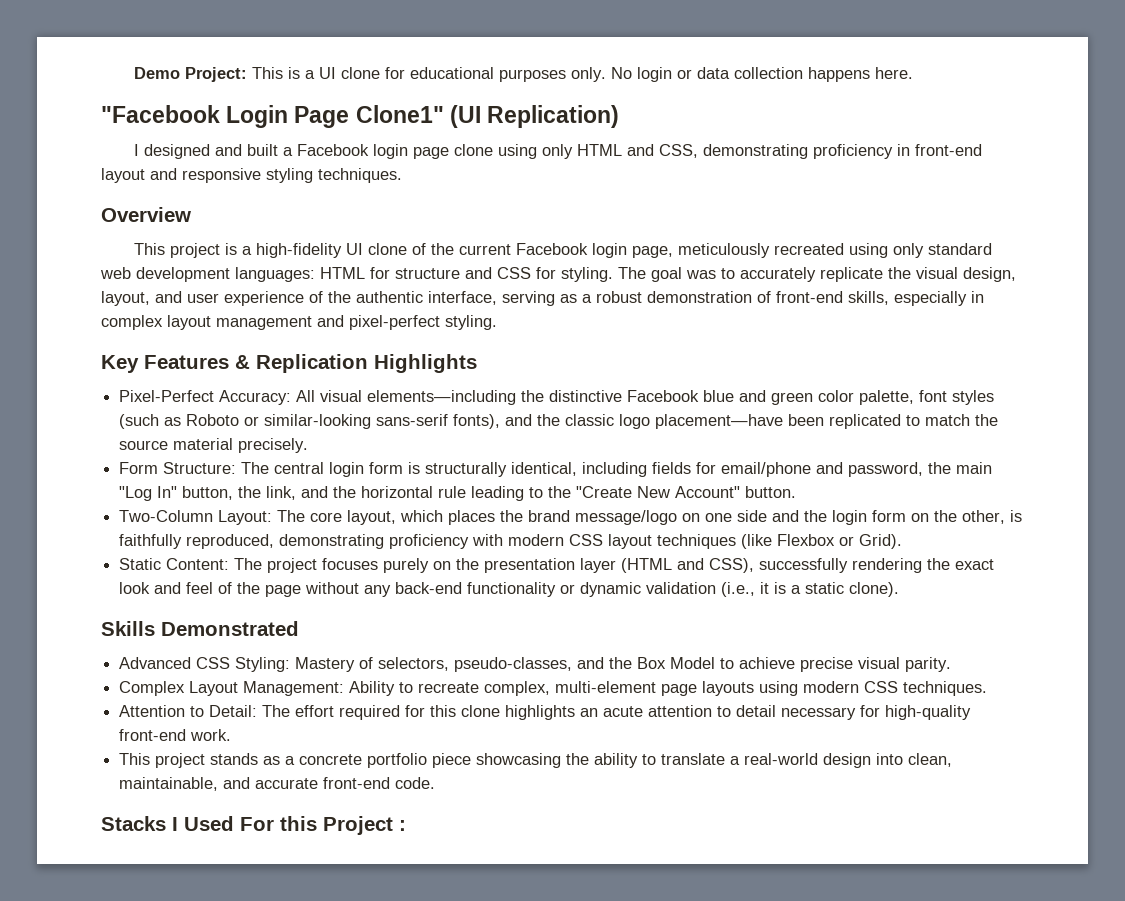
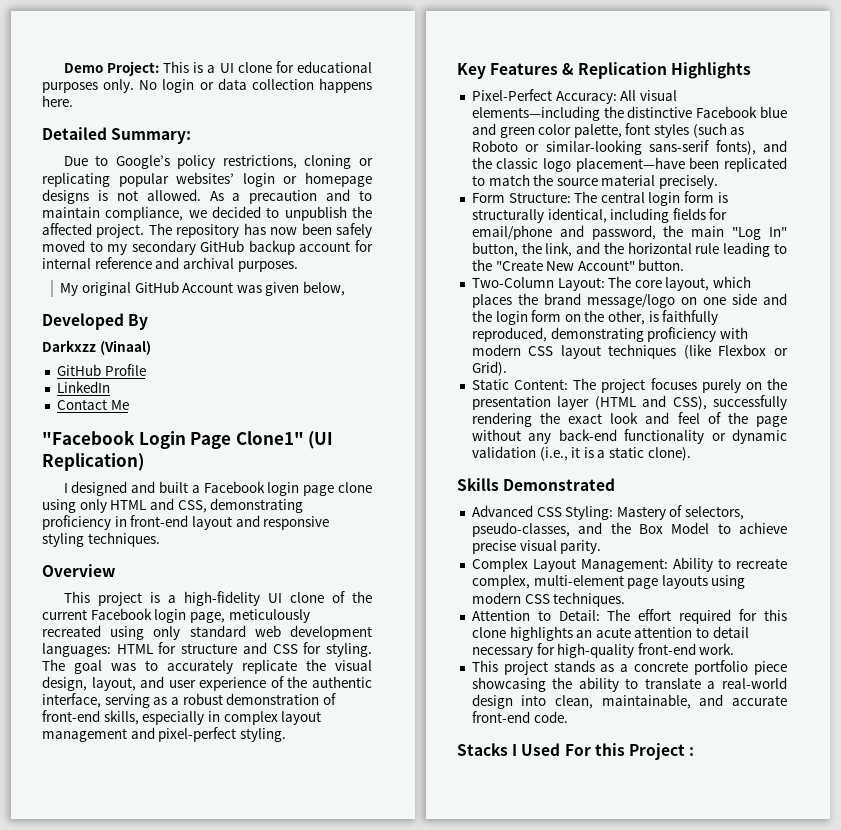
(913, 73) none -> [42,127,192,144] [63,155,373,169] [42,172,372,187] [42,189,372,204] [42,206,373,221] [42,223,373,238] [42,240,373,255] [42,257,298,272] [60,281,346,296] [42,313,149,330] [42,340,151,355] [56,364,146,376] [56,381,110,393] [56,399,129,410] // Detailed Summary: // Due to Google’s policy restrictions, cloning or replicating popular websites’ login or homepage designs is not allowed. As a precaution and to maintain compliance, we decided to unpublish the affected project. The repository has now been safely moved to my secondary GitHub backup account for internal reference and archival purposes. // My original GitHub Account was given below, // Developed By // Darkxzz (Vinaal) // GitHub Profile // LinkedIn // Contact Me

